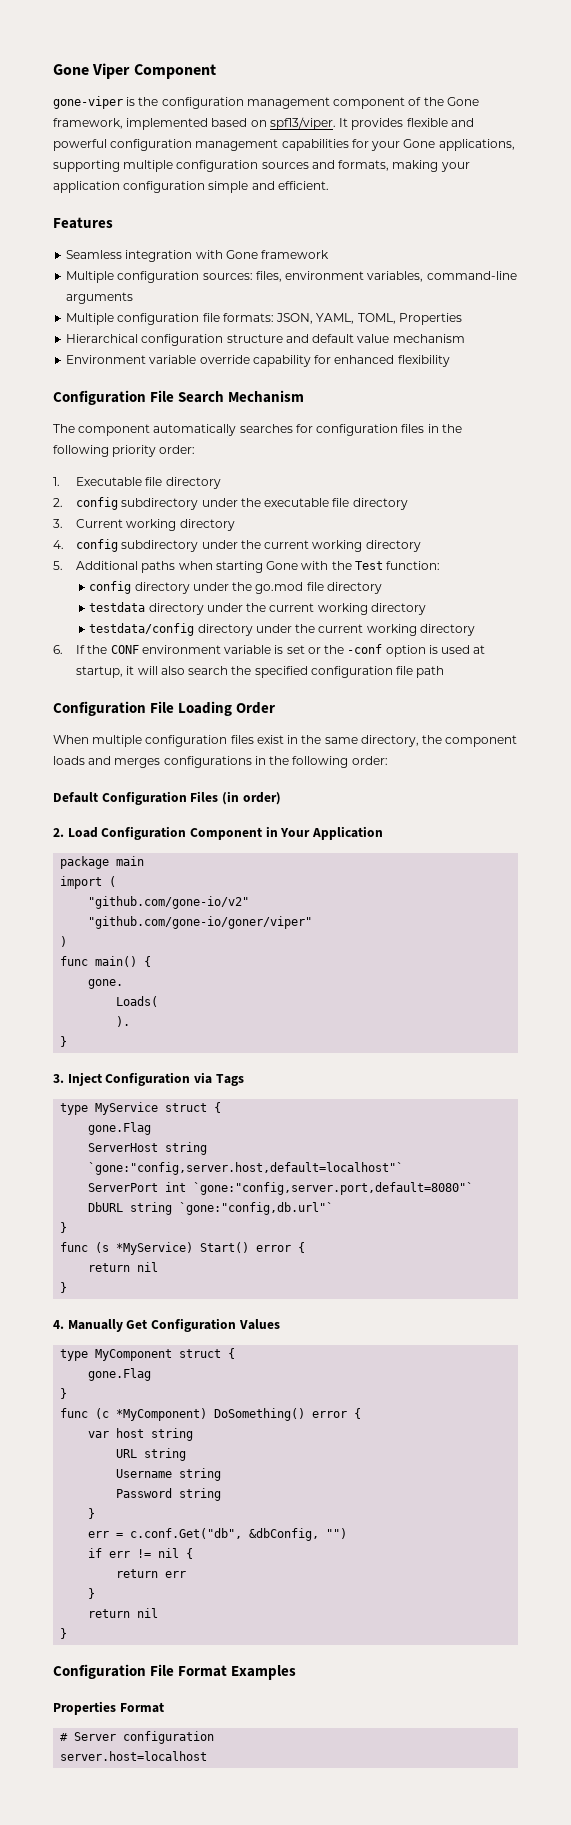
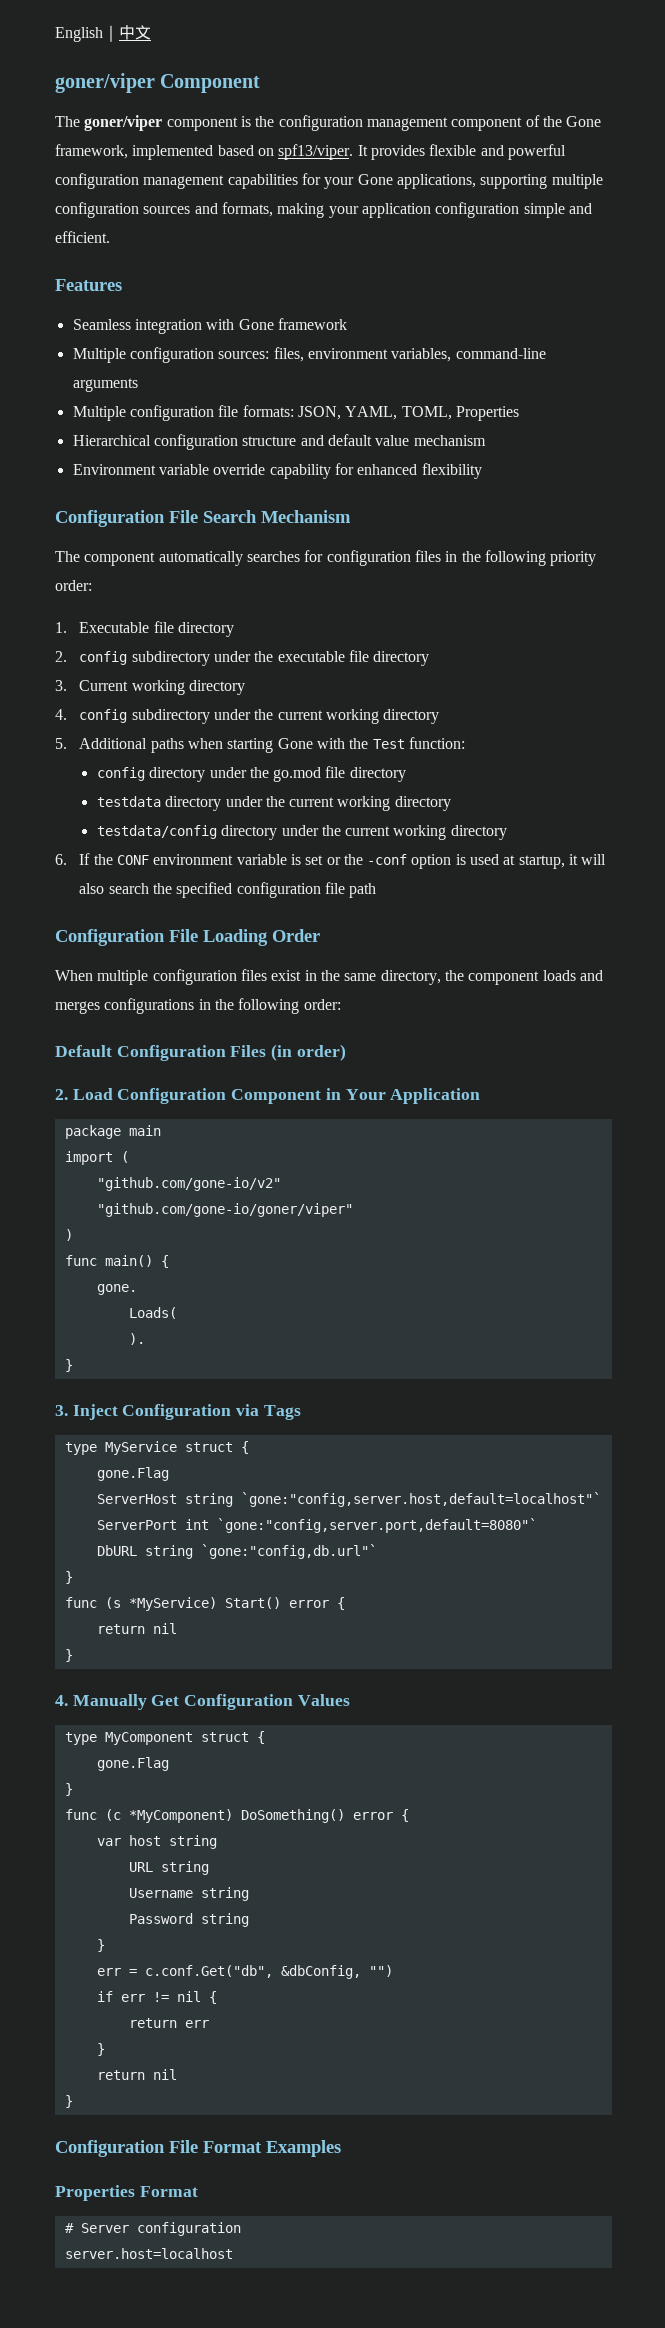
[53,63,216,79] [53,96,123,109] Gone Viper Component // gone-viper -> [55,25,151,42] [55,73,261,93] [55,115,238,131] English｜中文 // goner/viper Component // The goner/viper component

